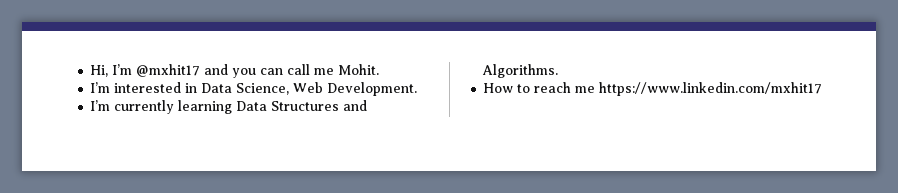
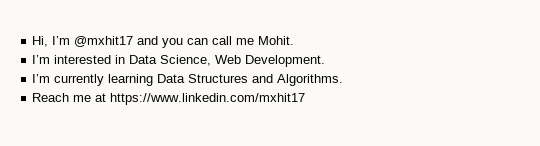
[483,82,596,93] How to reach me -> [32,93,107,102] Reach me at

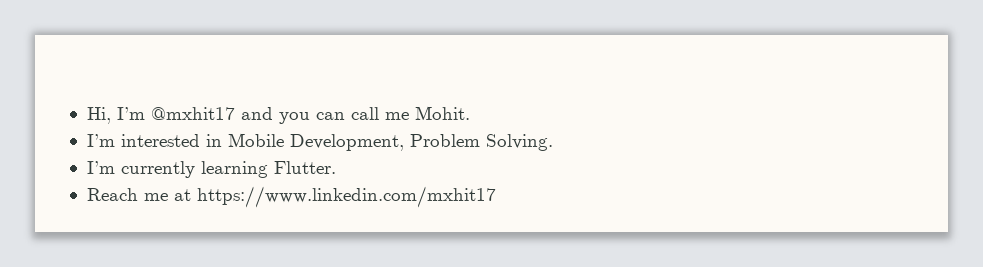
[129,55,326,67] Data Science, Web Development. -> [227,133,553,151] Mobile Development, Problem Solving.
[157,74,344,86] Data Structures and Algorithms. -> [273,161,336,174] Flutter.

